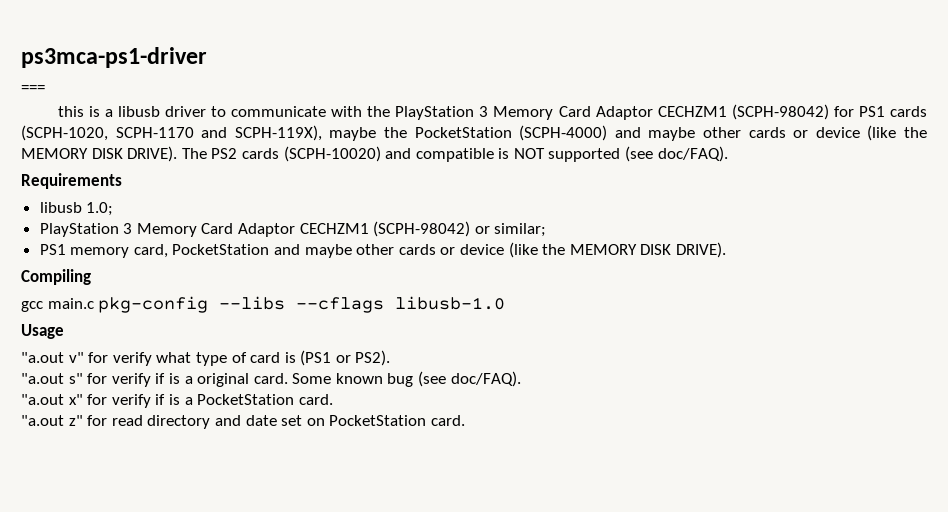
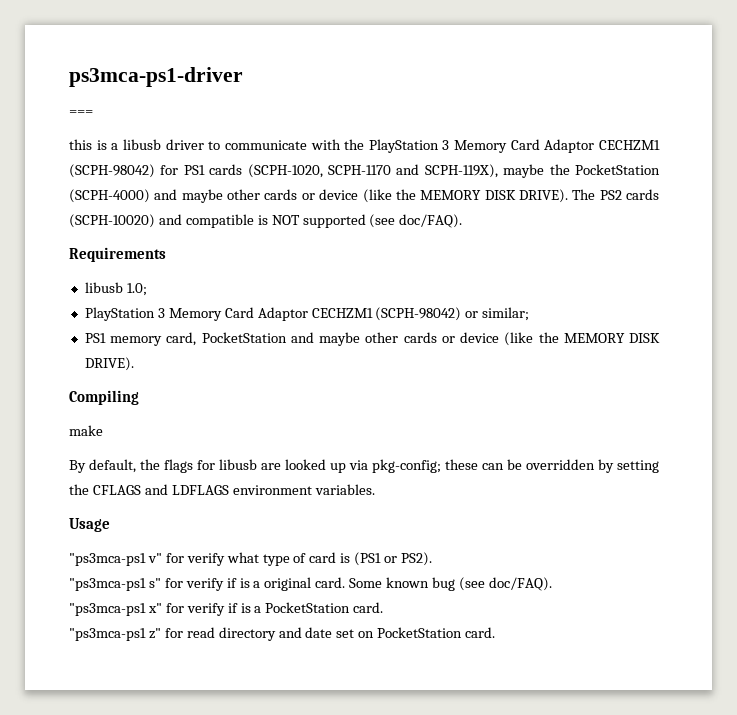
[21,296,506,313] gcc main.c pkg-config --libs --cflags libusb-1.0 -> [69,425,103,436] [69,459,659,473] [69,484,375,495] make // By default, the flags for libusb are looked up via pkg-config; these can be overridden by setting the CFLAGS and LDFLAGS environment variables.
[21,352,64,363] "a.out -> [69,553,146,566] "ps3mca-ps1
[21,373,64,384] "a.out -> [69,578,146,591] "ps3mca-ps1
[21,394,64,405] "a.out -> [69,603,146,616] "ps3mca-ps1
[21,415,64,426] "a.out -> [69,628,146,641] "ps3mca-ps1

